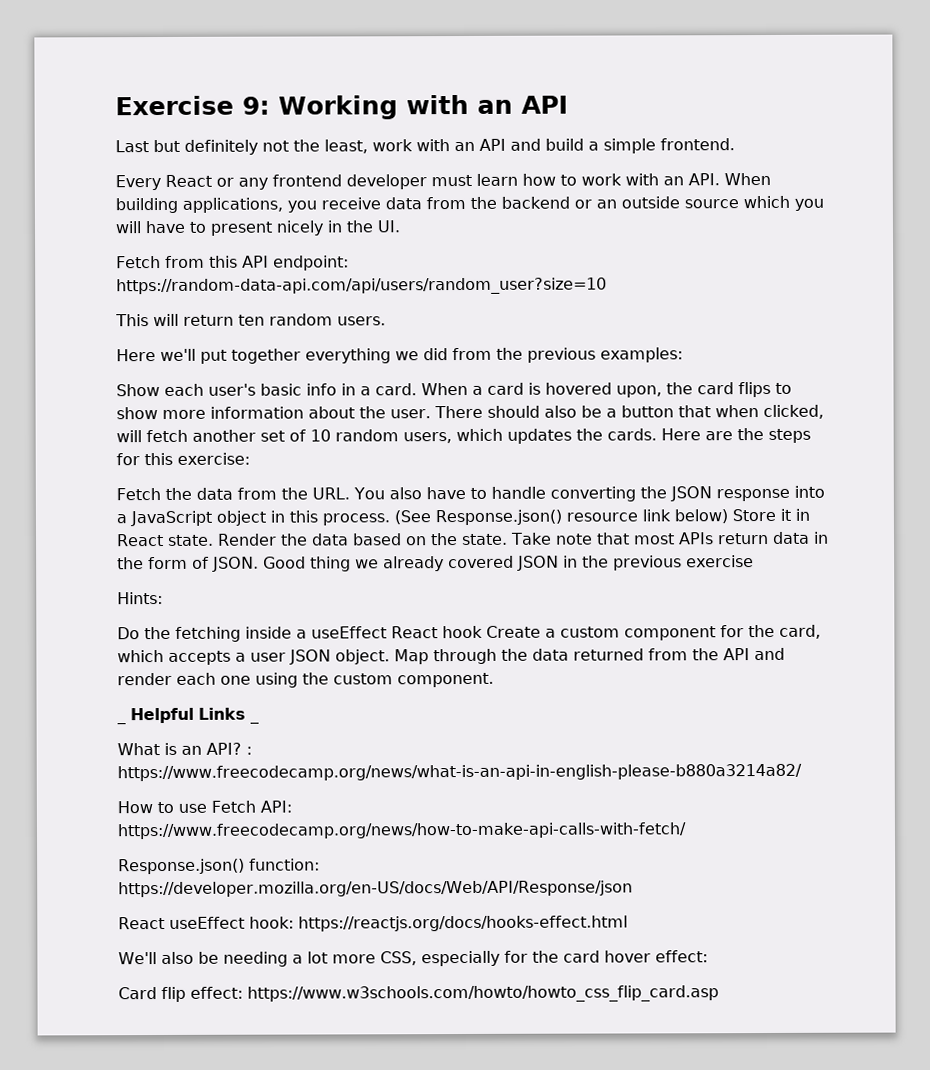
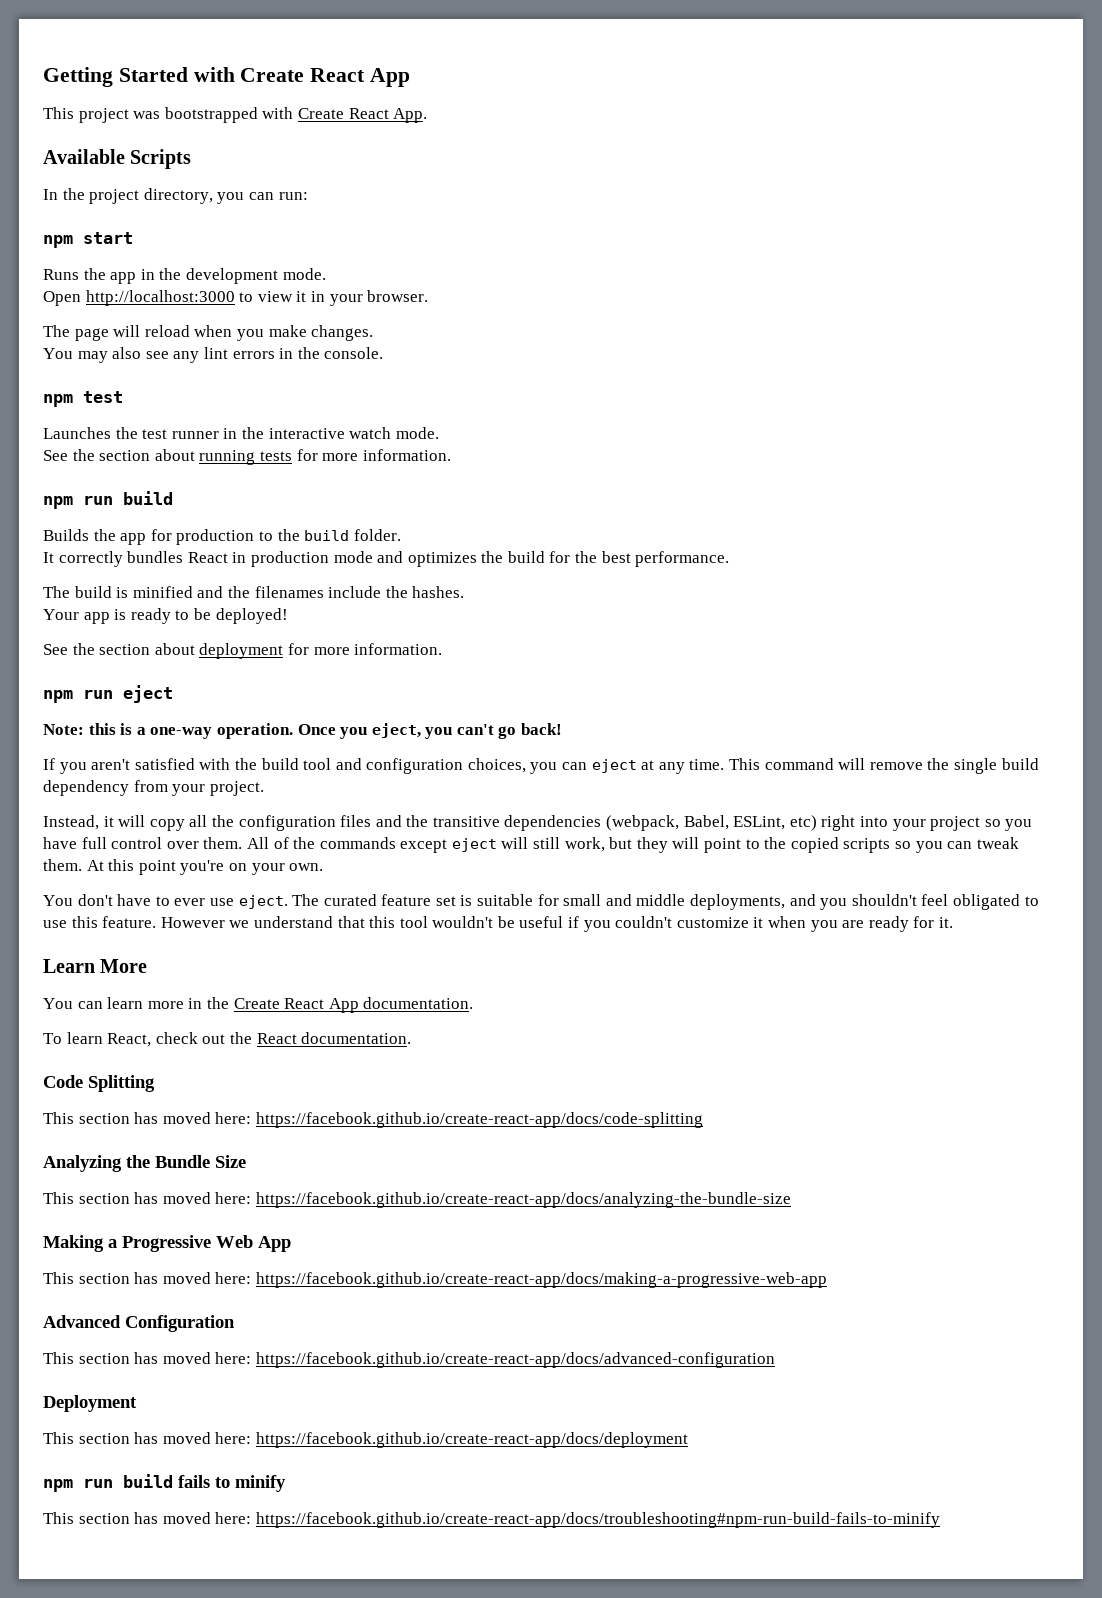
[115,94,568,120] [115,138,735,155] [115,172,771,191] [115,195,824,214] [115,220,400,236] [116,255,349,271] [116,277,607,296] [115,313,386,327] [116,347,683,364] [116,381,792,398] [116,404,824,420] [116,428,811,444] [116,452,250,466] [116,485,825,502] [116,508,810,527] [116,531,829,547] [117,555,754,572] [117,592,163,605] [117,624,821,642] [117,647,785,665] [117,672,494,688] [117,707,259,725] [117,742,252,756] [117,763,802,782] [117,800,292,814] [117,822,687,840] [118,858,320,875] [118,880,633,898] [118,915,628,932] [118,950,708,967] [118,985,719,1003] Exercise 9: Working with an API // Last but definitely not the least, work with an API and build a simple frontend. // Every React or any frontend developer must learn how to work with an API. When building applications, you receive data from the backend or an outside source which you will have to present nicely in the UI. // Fetch from this API endpoint: https://random-data-api.com/api/users/random_user?size=10 // This will return ten random users. // Here we'll put together everything we did from the previous examples: // Show each user's basic info in a card. When a card is hovered upon, the card flips to show more information about the user. There should also be a button that when clicked, will fetch another set of 10 random users, which updates the cards. Here are the steps for this exercise: // Fetch the data from the URL. You also have to handle converting the JSON response into a JavaScript object in this process. (See Response.json() resource link below) Store it in React state. Render the data based on the state. Take note that most APIs return data in the form of JSON. Good thing we already covered JSON in the previous exercise // Hints: // Do the fetching inside a useEffect React hook Create a custom component for the card, which accepts a user JSON object. Map through the data returned from the API and render each one using the custom component. // _ Helpful Links _ // What is an API? : https://www.freecodecamp.org/news/what-is-an-api-in-english-please-b880a3214a82/ // How to use Fetch API: https://www.freecodecamp.org/news/how-to-make-api-calls-with-fetch/ // Response.json() function: https://developer.mozilla.org/en-US/docs/Web/API/Response/json // React useEffect hook: https://reactjs.org/docs/hooks-effect.html // We'll also be needing a lot more CSS, especially for the card hover effect: // Card flip effect: https://www.w3schools.com/howto/howto_css_flip_card.asp -> [43,67,411,87] [43,107,428,123] [43,149,192,169] [43,188,308,204] [43,232,133,248] [43,268,326,284] [43,290,429,306] [43,325,374,341] [43,347,384,363] [43,391,123,407] [43,427,439,439] [43,449,451,465] [43,491,173,509] [43,529,401,545] [43,551,730,567] [43,586,465,598] [43,608,288,624] [43,643,443,659] [43,685,173,703] [43,723,563,739] [43,758,1039,774] [43,780,264,796] [43,815,1033,831] [43,837,1019,853] [43,859,324,875] [43,894,1039,910] [43,916,953,932] [43,959,148,973] [43,997,474,1013] [43,1032,412,1047] [43,1075,155,1092] [43,1112,703,1128] [43,1155,246,1172] [43,1192,791,1208] [43,1235,291,1252] [43,1272,827,1288] [43,1315,235,1332] [43,1352,775,1368] [43,1395,137,1412] [43,1432,688,1448] [43,1474,286,1492] [43,1512,940,1528] Getting Started with Create React App // This project was bootstrapped with Create React App. // Available Scripts // In the project directory, you can run: // npm start // Runs the app in the development mode. // Open http://localhost:3000 to view it in your browser. // The page will reload when you make changes. // You may also see any lint errors in the console. // npm test // Launches the test runner in the interactive watch mode. // See the section about running tests for more information. // npm run build // Builds the app for production to the build folder. // It correctly bundles React in production mode and optimizes the build for the best performance. // The build is minified and the filenames include the hashes. // Your app is ready to be deployed! // See the section about deployment for more information. // npm run eject // Note: this is a one-way operation. Once you eject, you can't go back! // If you aren't satisfied with the build tool and configuration choices, you can eject at any time. This command will remove the single build dependency from your project. // Instead, it will copy all the configuration files and the transitive dependencies (webpack, Babel, ESLint, etc) right into your project so you have full control over them. All of the commands except eject will still work, but they will point to the copied scripts so you can tweak them. At this point you're on your own. // You don't have to ever use eject. The curated feature set is suitable for small and middle deployments, and you shouldn't feel obligated to use this feature. However we understand that this tool wouldn't be useful if you couldn't customize it when you are ready for it. // Learn More // You can learn more in the Create React App documentation. // To learn React, check out the React documentation. // Code Splitting // This section has moved here: https://facebook.github.io/create-react-app/docs/code-splitting // Analyzing the Bundle Size // This section has moved here: https://facebook.github.io/create-react-app/docs/analyzing-the-bundle-size // Making a Progressive Web App // This section has moved here: https://facebook.github.io/create-react-app/docs/making-a-progressive-web-app // Advanced Configuration // This section has moved here: https://facebook.github.io/create-react-app/docs/advanced-configuration // Deployment // This section has moved here: https://facebook.github.io/create-react-app/docs/deployment // npm run build fails to minify // This section has moved here: https://facebook.github.io/create-react-app/docs/troubleshooting#npm-run-build-fails-to-minify

